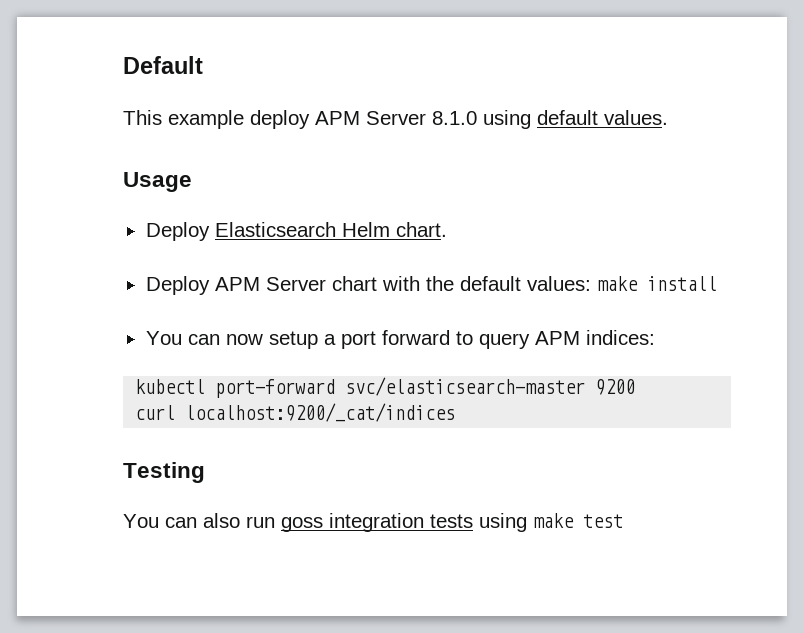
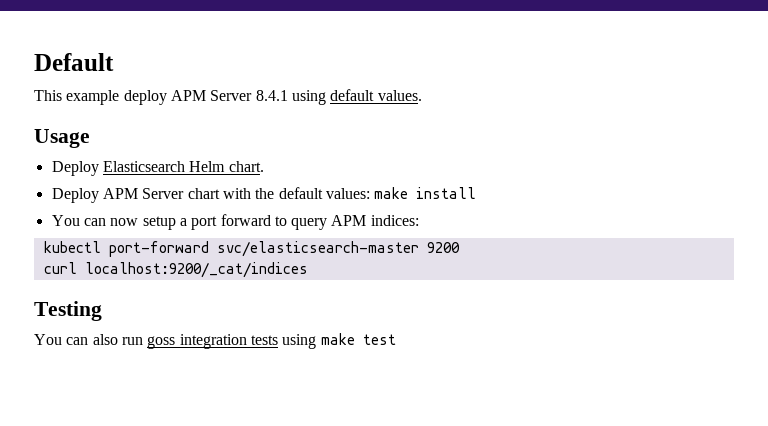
[432,111,477,125] 8.1.0 -> [255,90,288,101] 8.4.1

